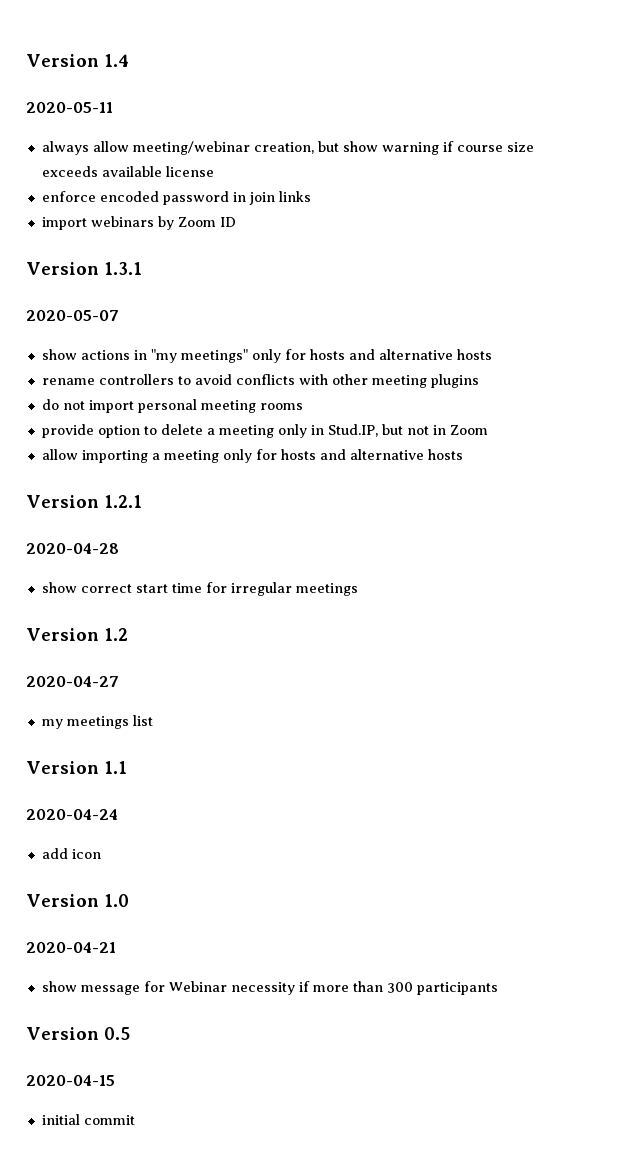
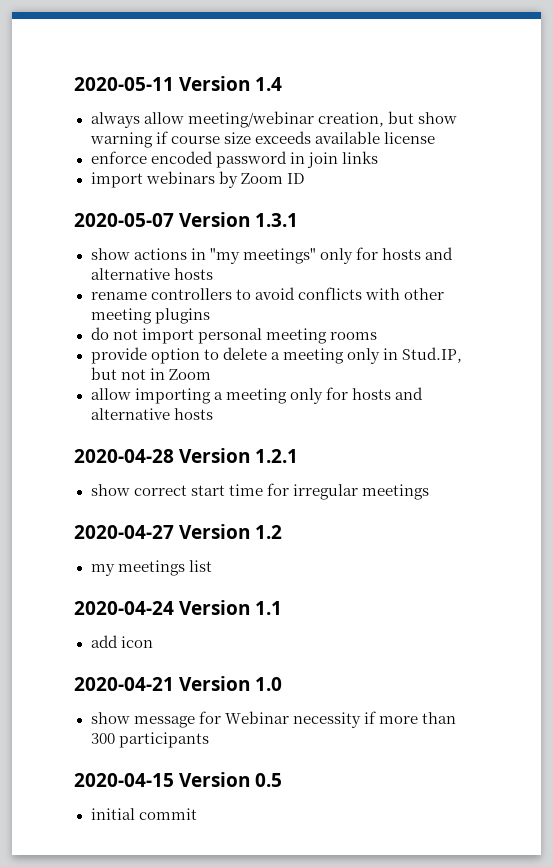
(26, 60) none -> [74,77,174,91] 2020-05-11
[26,102,113,113] // 2020-05-11 -> (283, 84) none
(236, 222) none -> [74,213,174,227] 2020-05-07
[26,310,119,321] // 2020-05-07 -> (299, 220) none
(463, 454) none -> [74,449,174,463] 2020-04-28
[26,543,119,554] // 2020-04-28 -> (299, 456) none
(358, 589) none -> [74,525,174,539] 2020-04-27
[26,676,119,687] // 2020-04-27 -> (283, 532) none
(153, 720) none -> [74,601,174,615] 2020-04-24
[26,809,118,820] // 2020-04-24 -> (283, 608) none
(101, 854) none -> [74,677,174,691] 2020-04-21
[26,942,116,953] // 2020-04-21 -> (283, 684) none
(498, 988) none -> [74,773,174,787] 2020-04-15
[26,1075,115,1086] // 2020-04-15 -> (283, 780) none

